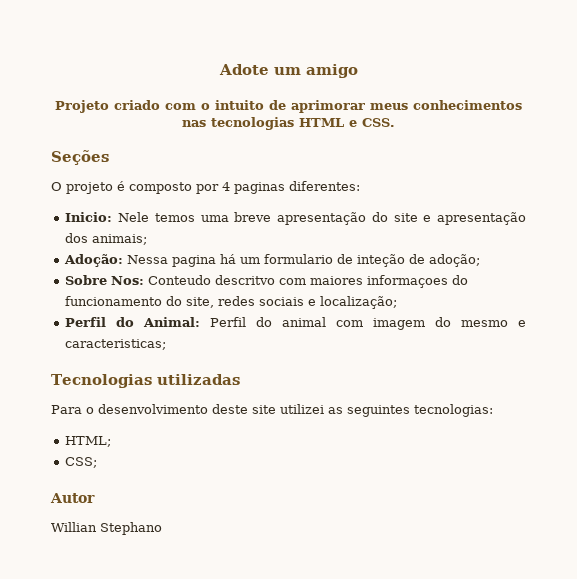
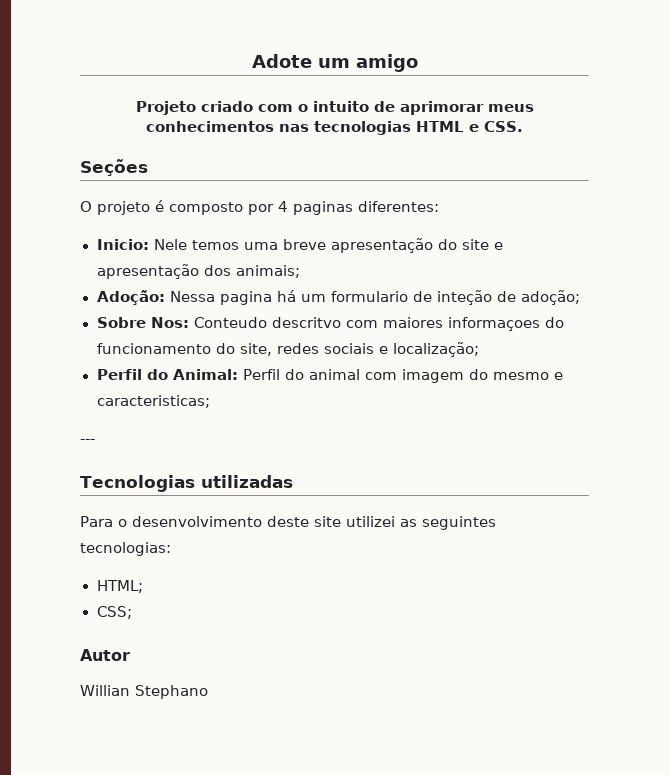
(167, 344) none -> [80,439,95,444] // ---

